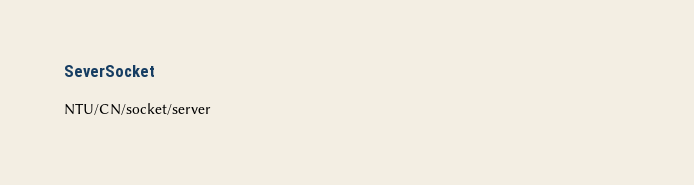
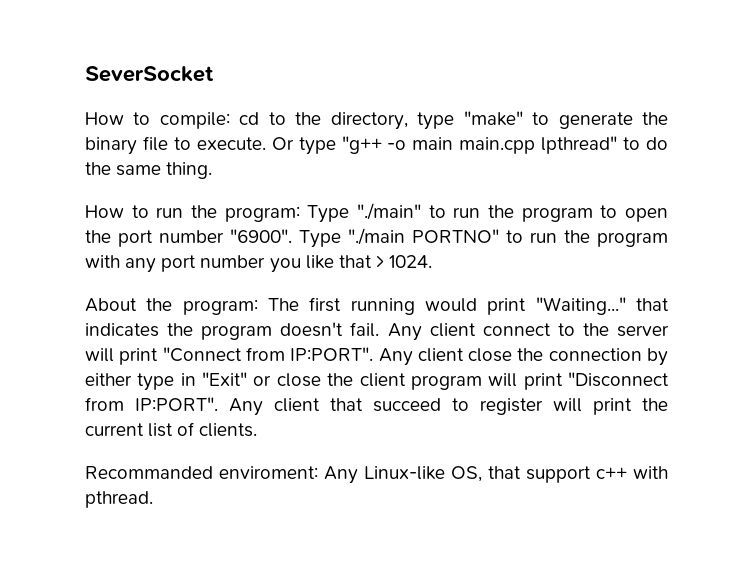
[64,103,211,115] NTU/CN/socket/server -> [85,111,668,130] [85,136,668,155] [85,162,213,179] [85,203,668,223] [85,228,668,248] [85,255,433,273] [85,297,669,315] [85,322,670,341] [85,347,668,366] [85,372,669,391] [85,397,668,416] [85,422,258,437] [85,466,668,484] [85,491,153,508] How to compile: cd to the directory, type "make" to generate the binary file to execute. Or type "g++ -o main main.cpp lpthread" to do the same thing. // How to run the program: Type "./main" to run the program to open the port number "6900". Type "./main PORTNO" to run the program with any port number you like that > 1024. // About the program: The first running would print "Waiting..." that indicates the program doesn't fail. Any client connect to the server will print "Connect from IP:PORT". Any client close the connection by either type in "Exit" or close the client program will print "Disconnect from IP:PORT". Any client that succeed to register will print the current list of clients. // Recommanded enviroment: Any Linux-like OS, that support c++ with pthread.

